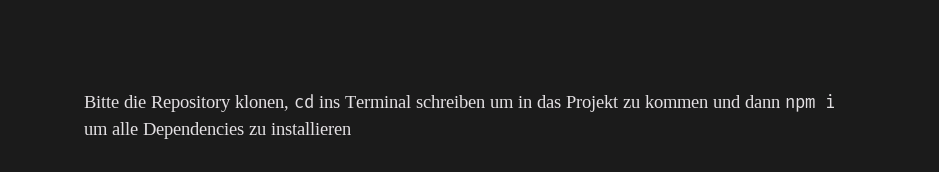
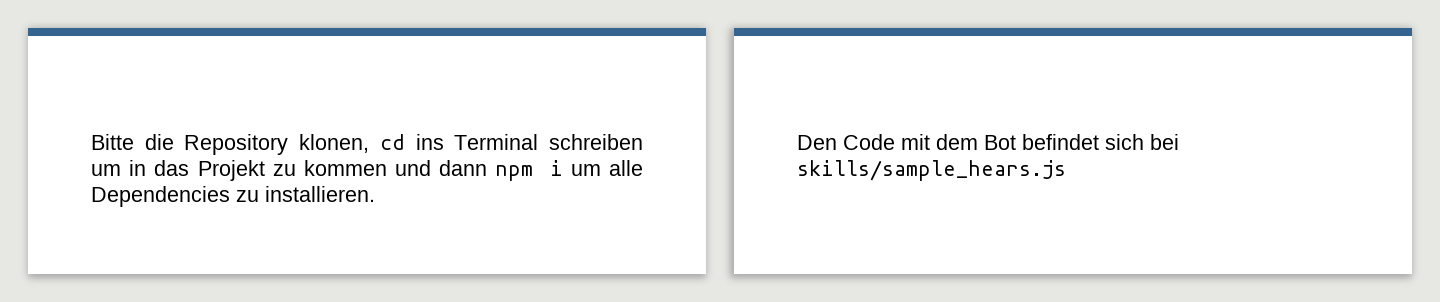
[271,122,351,135] installieren -> [265,186,375,202] [797,134,1179,150] [797,160,1066,181] installieren. // Den Code mit dem Bot befindet sich bei skills/sample_hears.js

